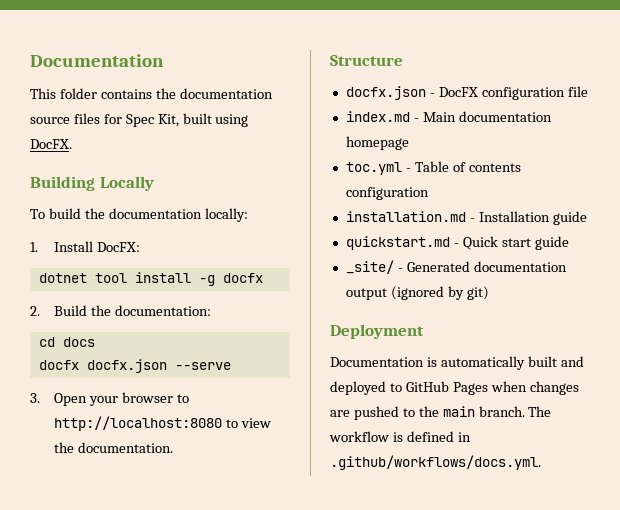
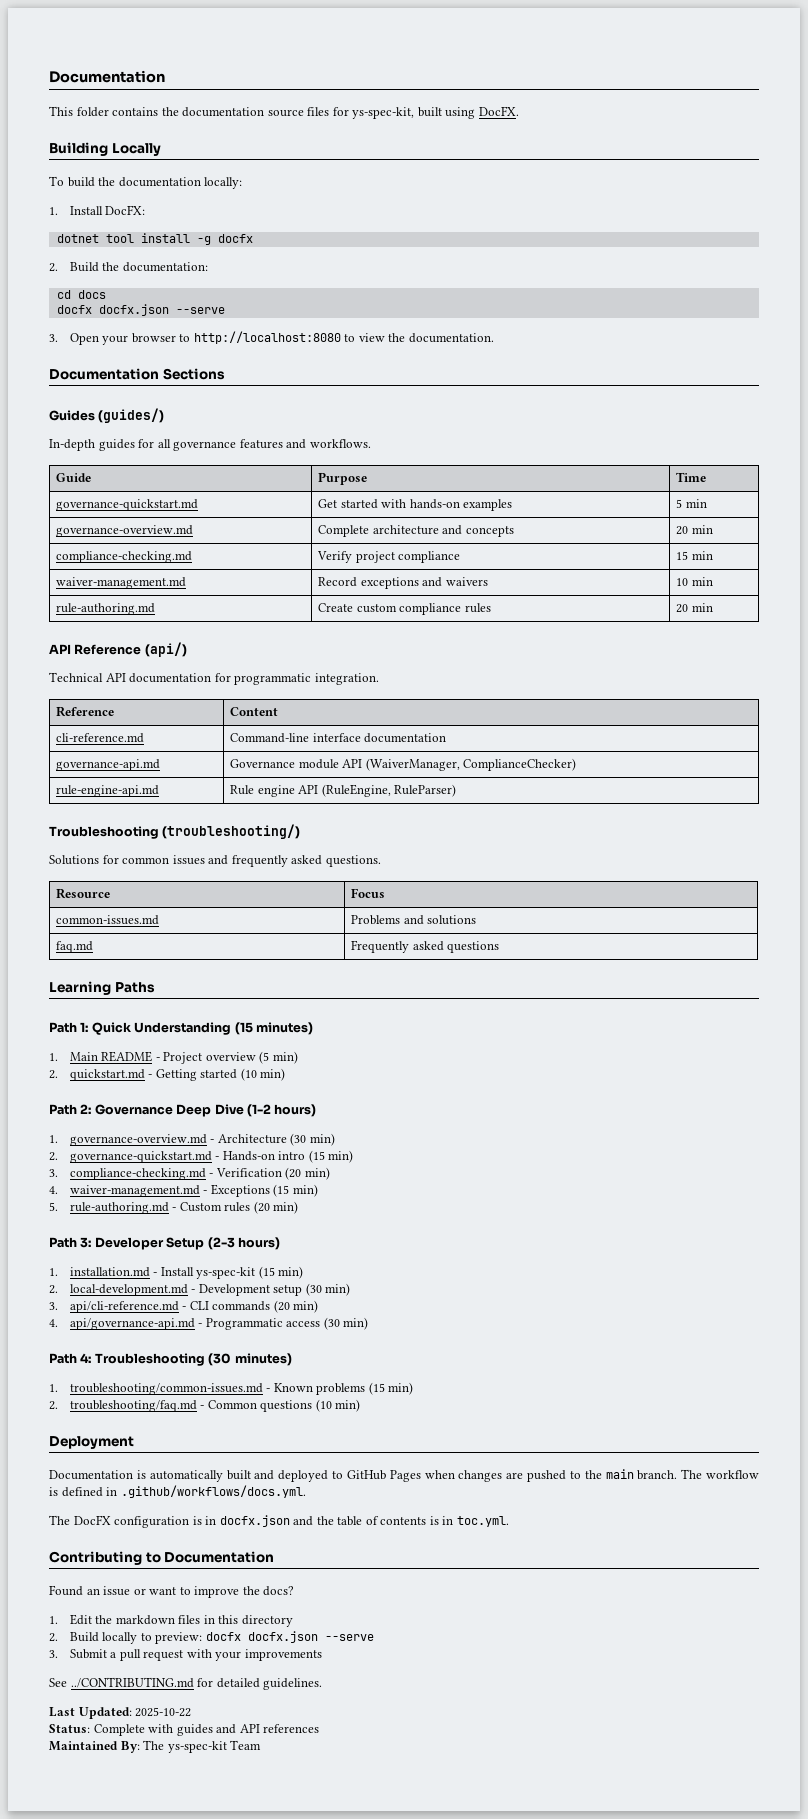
[125,114,179,127] Spec Kit, -> [352,107,415,119] ys-spec-kit,
[330,55,403,66] [345,86,588,100] [345,111,552,122] [345,136,409,150] [345,161,521,175] [345,187,429,200] [345,211,587,225] [345,236,569,250] [345,260,567,274] [345,286,489,300] Structure // docfx.json - DocFX configuration file // index.md - Main documentation homepage // toc.yml - Table of contents configuration // installation.md - Installation guide // quickstart.md - Quick start guide // _site/ - Generated documentation output (ignored by git) -> [49,368,225,380] [49,408,165,423] [49,439,371,451] [56,473,92,482] [318,472,368,485] [676,472,707,482] [56,499,199,511] [318,499,513,511] [676,499,707,508] [56,525,194,537] [318,525,514,537] [676,525,713,535] [56,551,193,563] [317,551,461,563] [676,551,713,560] [56,577,187,589] [318,577,488,589] [676,577,713,586] [56,603,156,615] [318,603,491,615] [676,603,713,613] [49,642,187,657] [49,672,379,685] [56,706,115,717] [230,707,279,716] [56,733,145,743] [230,733,447,743] [56,759,161,771] [230,758,577,771] [56,785,160,797] [230,784,457,797] [49,824,301,839] [49,855,381,867] [56,888,111,899] [351,888,386,898] [56,915,160,925] [351,915,477,925] [56,941,94,953] [351,940,500,953] [49,981,155,995] [49,1022,313,1035] [49,1051,298,1064] [49,1068,286,1081] [49,1104,317,1117] [49,1133,335,1146] [49,1150,354,1163] [49,1167,330,1180] [49,1184,318,1197] [49,1201,299,1214] [49,1237,280,1250] [49,1266,304,1279] [49,1283,351,1296] [49,1300,319,1313] [49,1317,369,1330] [49,1353,292,1366] [49,1382,414,1395] [49,1399,361,1412] Documentation Sections // Guides (guides/) // In-depth guides for all governance features and workflows. // Guide | Purpose | Time // governance-quickstart.md | Get started with hands-on examples | 5 min // governance-overview.md | Complete architecture and concepts | 20 min // compliance-checking.md | Verify project compliance | 15 min // waiver-management.md | Record exceptions and waivers | 10 min // rule-authoring.md | Create custom compliance rules | 20 min // API Reference (api/) // Technical API documentation for programmatic integration. // Reference | Content // cli-reference.md | Command-line interface documentation // governance-api.md | Governance module API (WaiverManager, ComplianceChecker) // rule-engine-api.md | Rule engine API (RuleEngine, RuleParser) // Troubleshooting (troubleshooting/) // Solutions for common issues and frequently asked questions. // Resource | Focus // common-issues.md | Problems and solutions // faq.md | Frequently asked questions // Learning Paths // Path 1: Quick Understanding (15 minutes) // 1. Main README - Project overview (5 min) // 2. quickstart.md - Getting started (10 min) // Path 2: Governance Deep Dive (1-2 hours) // 1. governance-overview.md - Architecture (30 min) // 2. governance-quickstart.md - Hands-on intro (15 min) // 3. compliance-checking.md - Verification (20 min) // 4. waiver-management.md - Exceptions (15 min) // 5. rule-authoring.md - Custom rules (20 min) // Path 3: Developer Setup (2-3 hours) // 1. installation.md - Install ys-spec-kit (15 min) // 2. local-development.md - Development setup (30 min) // 3. api/cli-reference.md - CLI commands (20 min) // 4. api/governance-api.md - Programmatic access (30 min) // Path 4: Troubleshooting (30 minutes) // 1. troubleshooting/common-issues.md - Known problems (15 min) // 2. troubleshooting/faq.md - Common questions (10 min)
(541, 462) none -> [49,1515,509,1528] [49,1551,275,1565] [49,1585,295,1598] [49,1614,293,1627] [49,1631,374,1644] [49,1649,322,1661] [49,1677,323,1690] [49,1707,192,1719] [49,1724,320,1736] [49,1740,262,1753] // The DocFX configuration is in docfx.json and the table of contents is in toc.yml. // Contributing to Documentation // Found an issue or want to improve the docs? // 1. Edit the markdown files in this directory // 2. Build locally to preview: docfx docfx.json --serve // 3. Submit a pull request with your improvements // See ../CONTRIBUTING.md for detailed guidelines. // Last Updated: 2025-10-22 // Status: Complete with guides and API references // Maintained By: The ys-spec-kit Team

